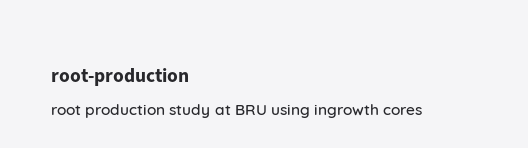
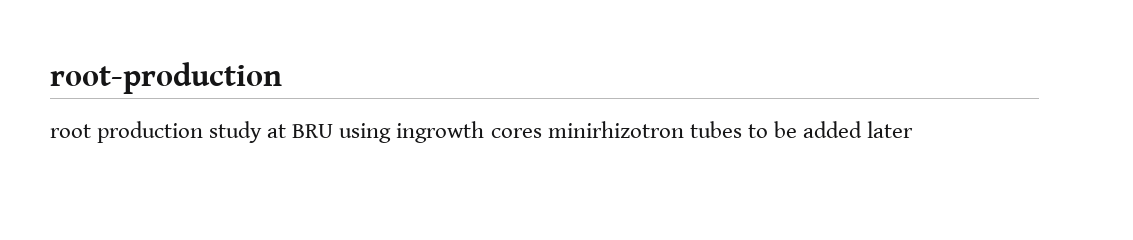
(423, 111) none -> [547,121,913,138] minirhizotron tubes to be added later

